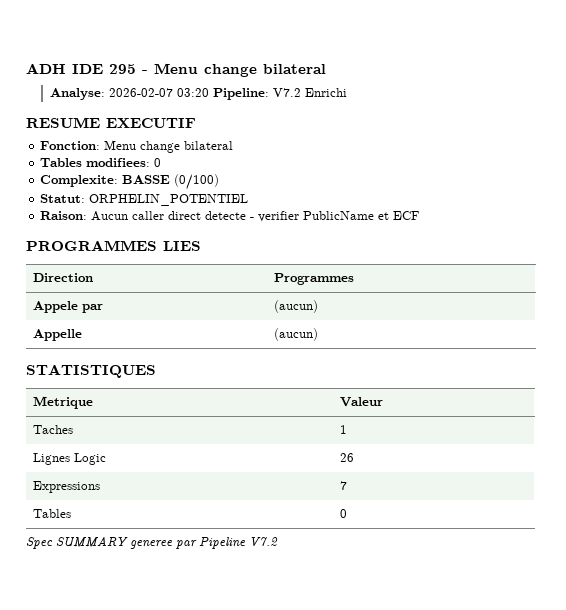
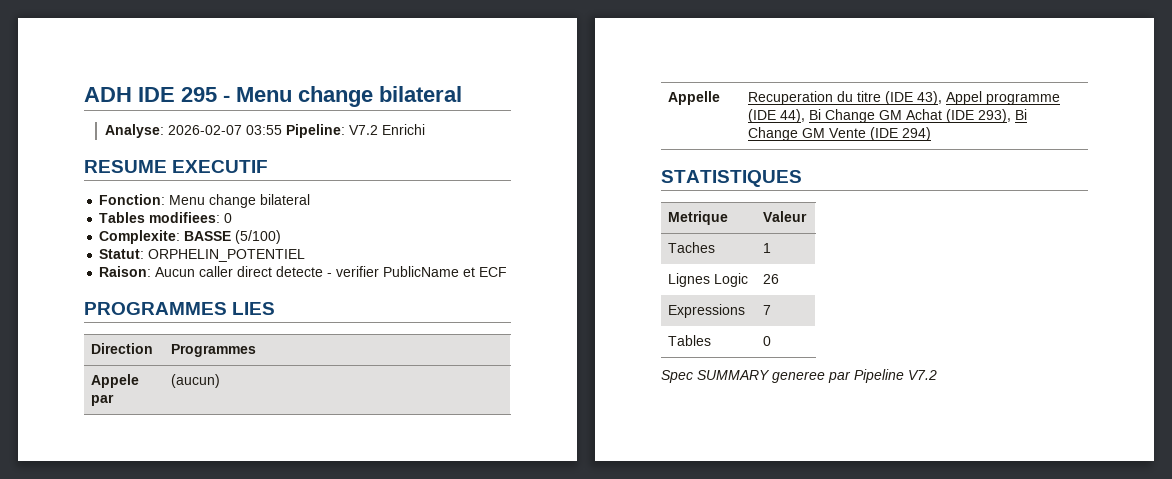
[177,88,210,97] 03:20 -> [245,125,282,135] 03:55
[174,174,220,190] (0/100) -> [235,230,282,244] (5/100)
[274,328,319,341] (aucun) -> [748,91,1061,105] [748,109,1028,123] [748,127,932,141] Recuperation du titre (IDE 43), Appel programme (IDE 44), Bi Change GM Achat (IDE 293), Bi Change GM Vente (IDE 294)

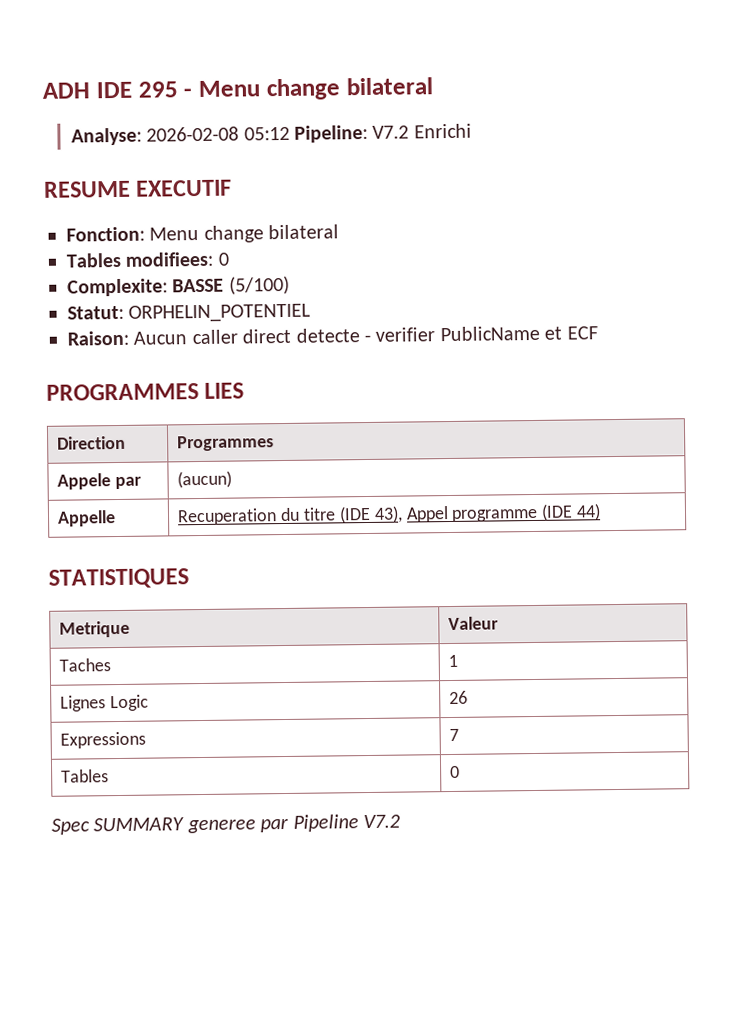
[167,125,282,135] 2026-02-07 03:55 -> [146,126,290,142] 2026-02-08 05:12
[780,109,1028,123] [748,127,932,141] 44), Bi Change GM Achat (IDE 293), Bi Change GM Vente (IDE 294) -> [576,503,602,521] 44)

